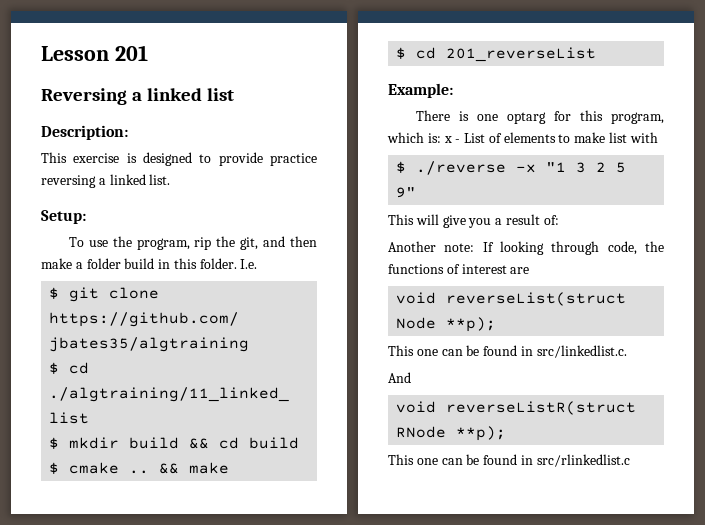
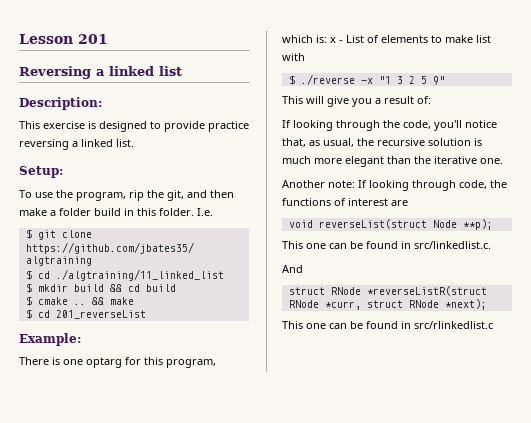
(559, 220) none -> [282,120,497,131] [282,138,482,147] [282,156,503,167] // If looking through the code, you'll notice that, as usual, the recursive solution is much more elegant than the iterative one.
[396,401,637,415] [396,426,507,441] void reverseListR(struct RNode **p); -> [288,286,487,296] [288,299,487,310] struct RNode *reverseListR(struct RNode *curr, struct RNode *next);

